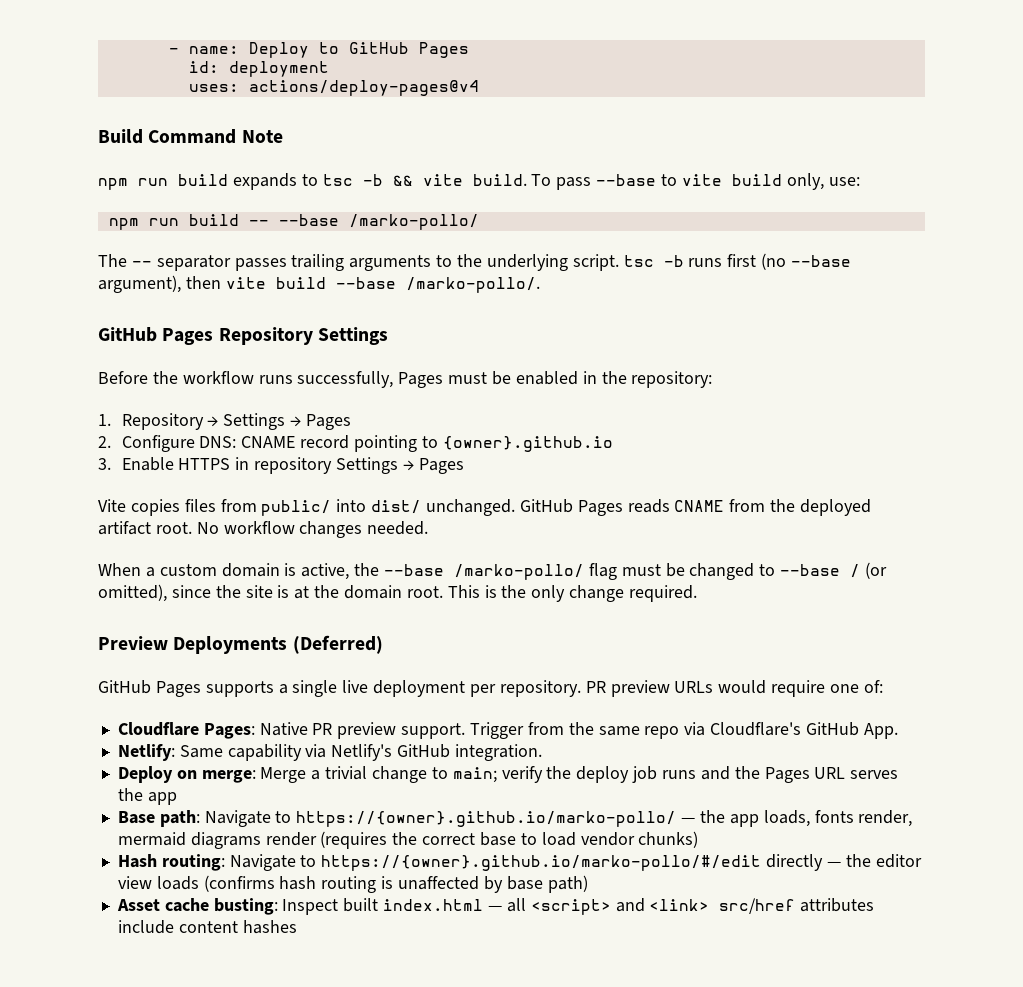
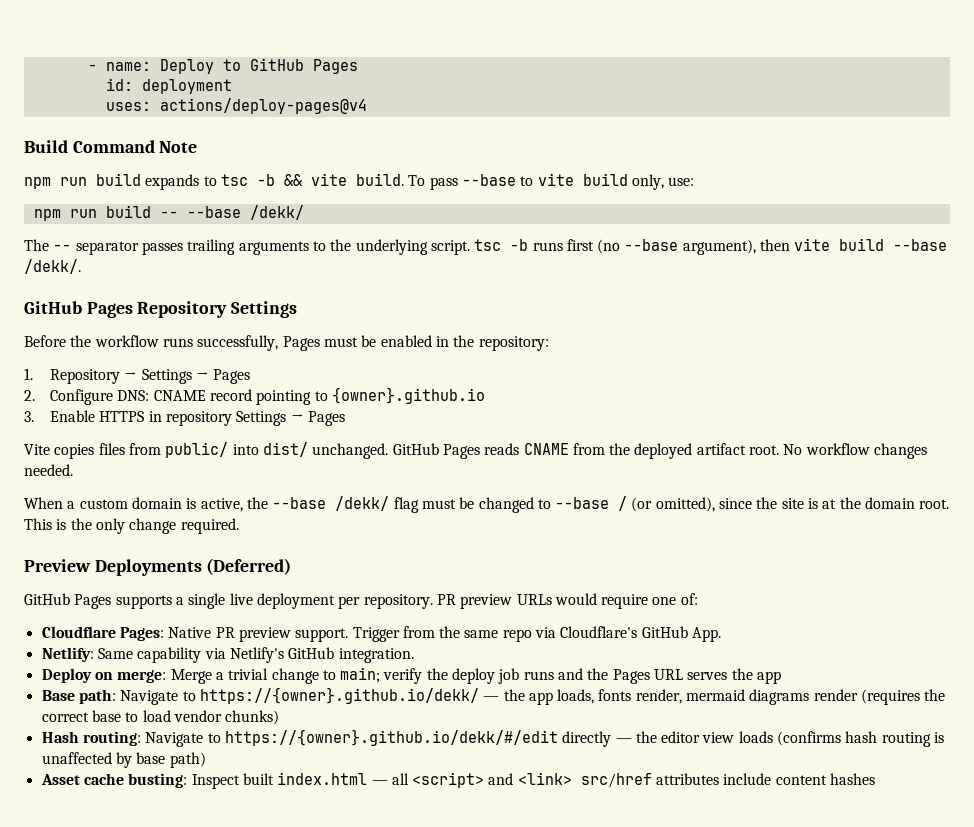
[348,214,479,230] /marko-pollo/ -> [249,205,304,220] /dekk/
[405,277,540,293] /marko-pollo/. -> [24,259,81,274] /dekk/.
[454,564,585,580] /marko-pollo/ -> [335,496,390,511] /dekk/
[296,811,677,827] https://{owner}.github.io/marko-pollo/ -> [199,687,479,704] https://{owner}.github.io/dekk/
[321,855,762,871] https://{owner}.github.io/marko-pollo/#/edit -> [224,729,558,746] https://{owner}.github.io/dekk/#/edit

